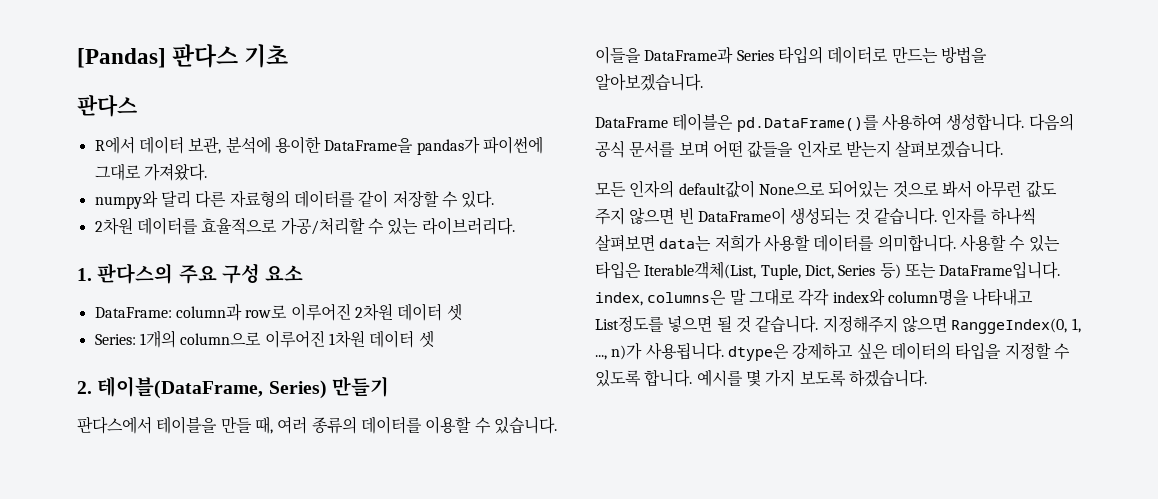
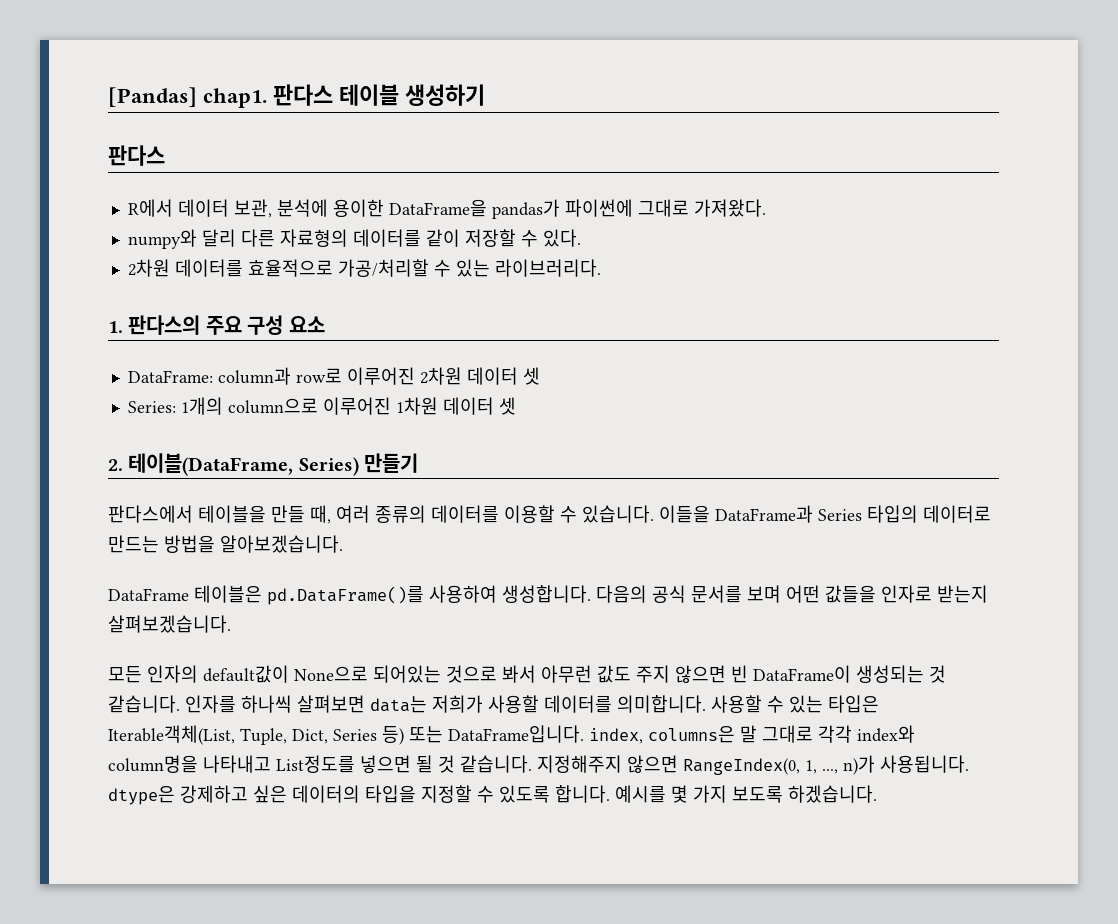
[172,44,289,68] 판다스 기초 -> [203,84,485,108] chap1. 판다스 테이블 생성하기
[951,318,1068,334] RanggeIndex(0, -> [683,758,800,775] RangeIndex(0,

